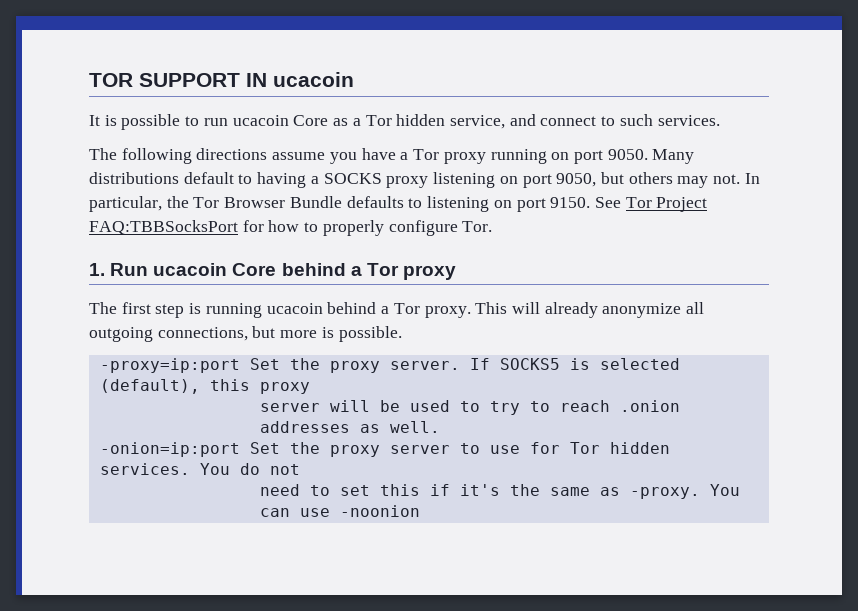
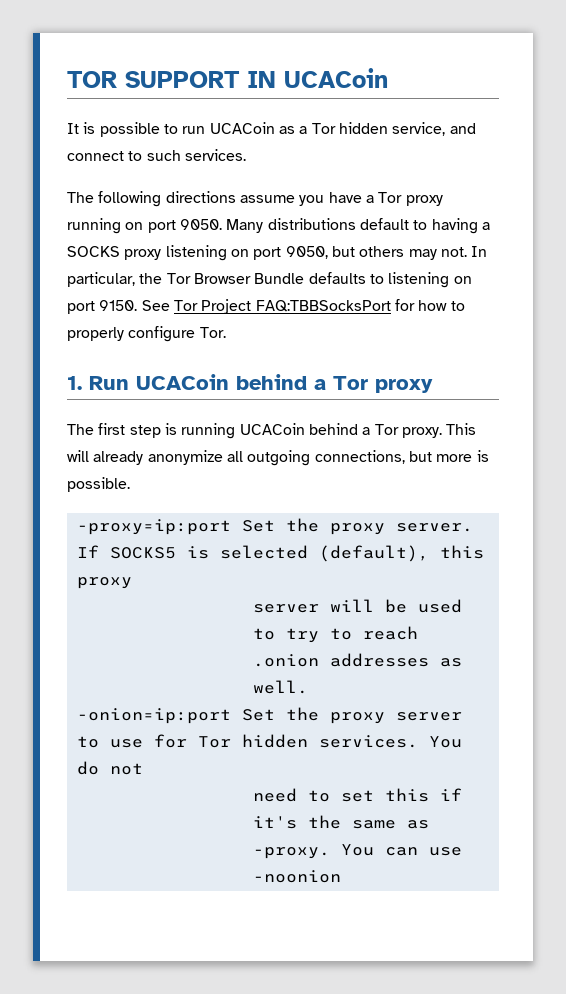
[273,72,354,87] ucacoin -> [284,68,388,88] UCACoin
[232,115,329,126] ucacoin Core -> [209,122,275,134] UCACoin
[153,263,277,276] ucacoin Core -> [136,374,229,390] UCACoin
[266,303,323,314] ucacoin -> [239,423,305,435] UCACoin

